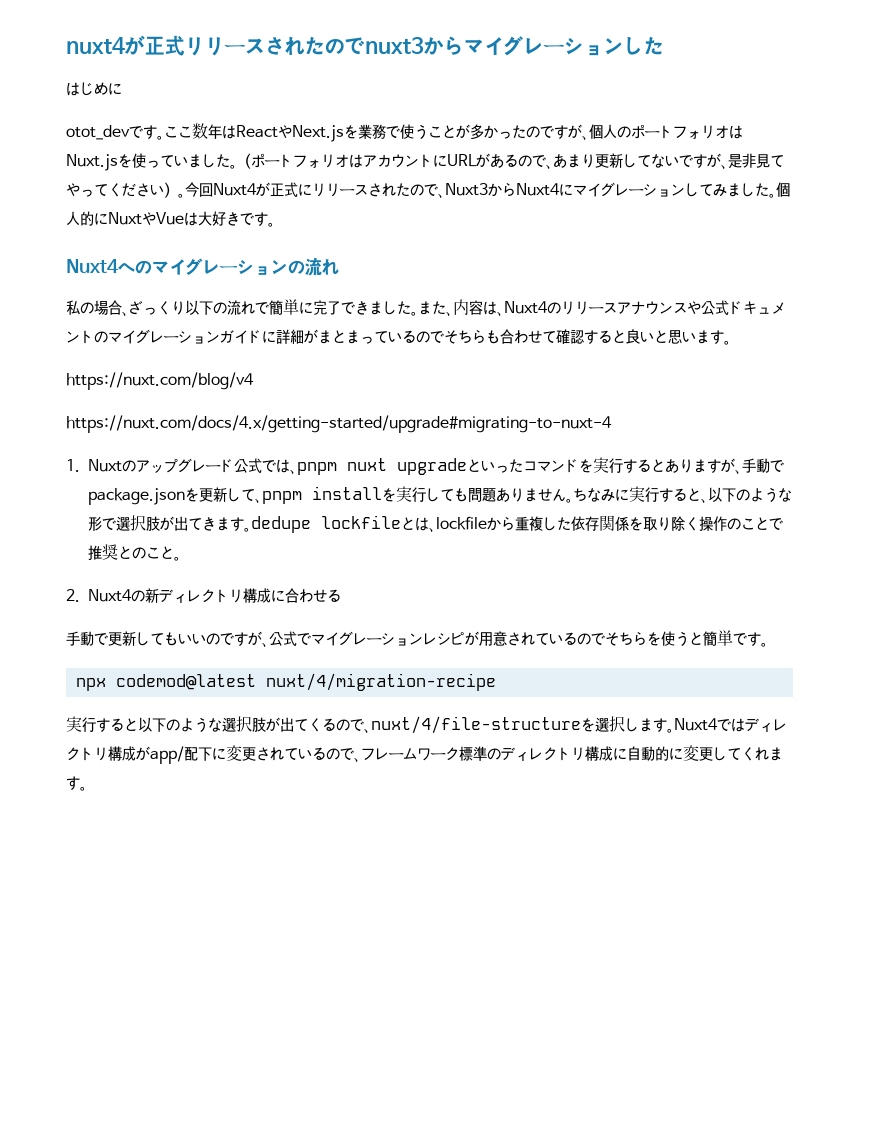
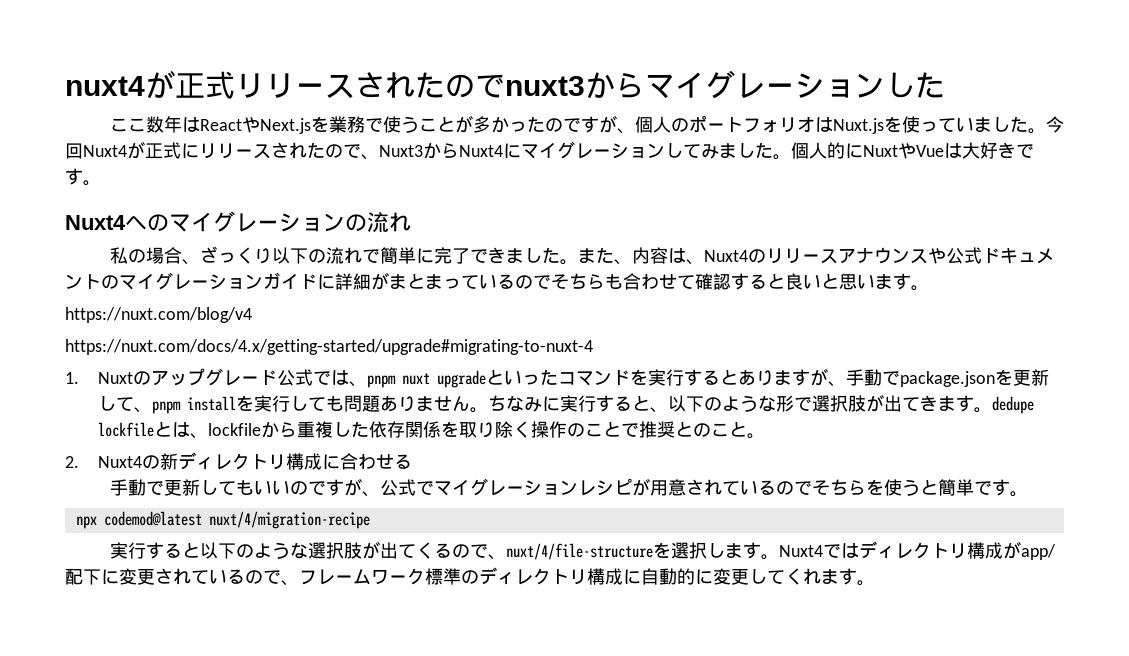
[66,82,122,96] [66,125,164,140] はじめに // otot_devです。 -> (945, 85) none
[237,153,784,169] [66,182,185,198] （ポートフォリオはアカウントにURLがあるので、あまり更新してないですが、是非見てやってください）。 -> (1046, 131) none

